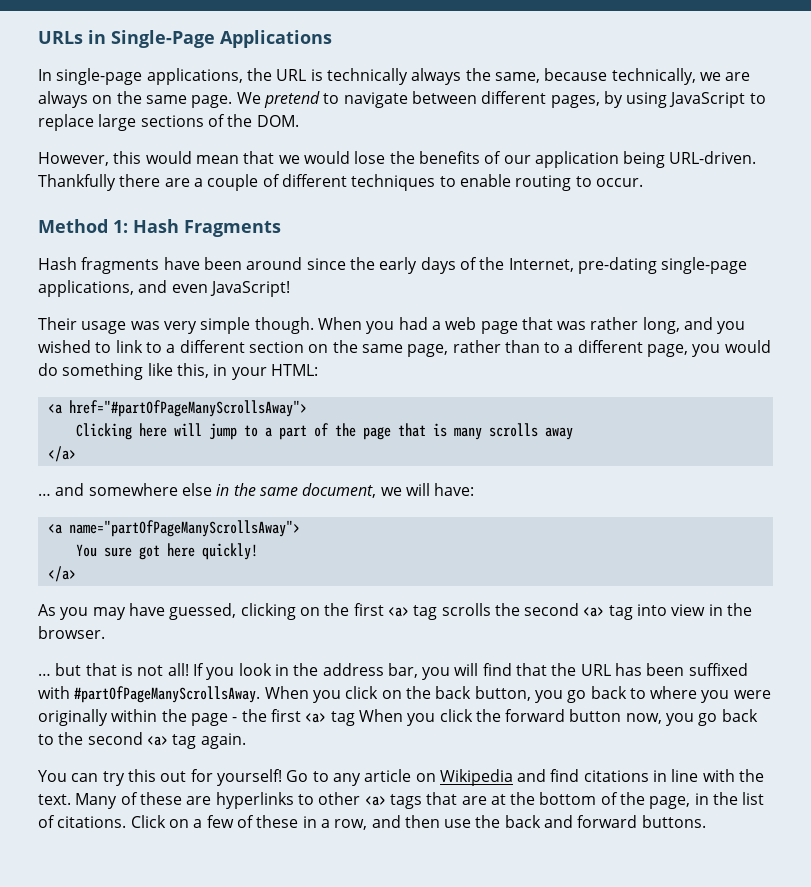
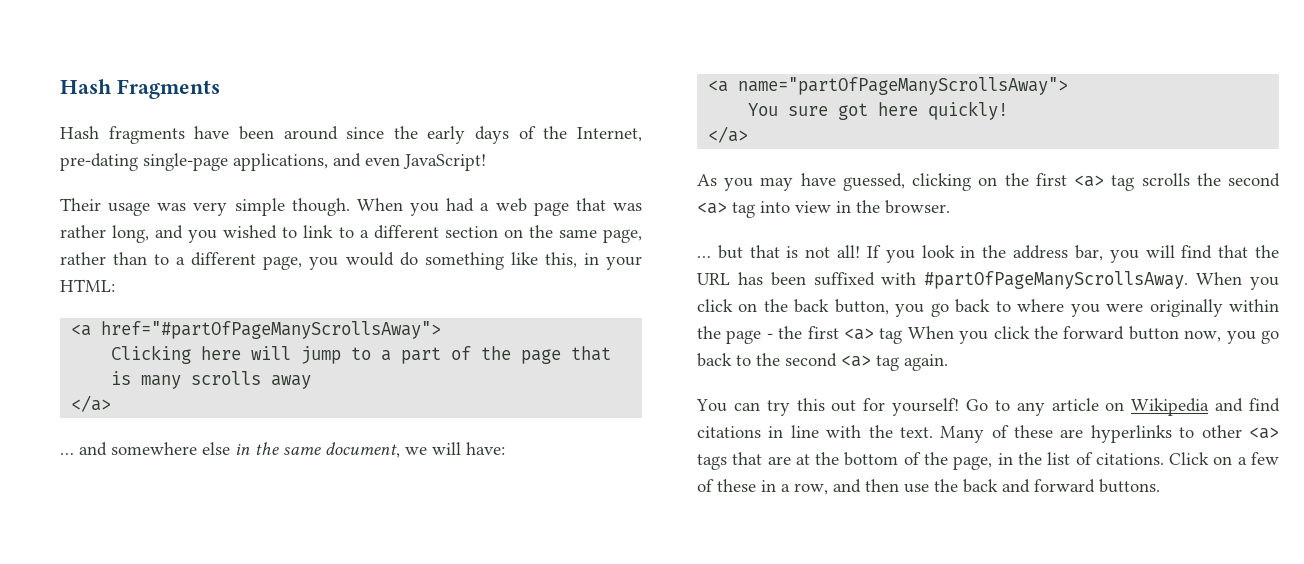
[38,30,332,48] [38,68,751,85] [38,91,766,108] [38,114,299,131] [38,151,757,168] [38,174,643,191] [38,219,128,233] URLs in Single-Page Applications // In single-page applications, the URL is technically always the same, because technically, we are always on the same page. We pretend to navigate between different pages, by using JavaScript to replace large sections of the DOM. // However, this would mean that we would lose the benefits of our application being URL-driven. Thankfully there are a couple of different techniques to enable routing to occur. // Method 1: -> (60, 86) none

